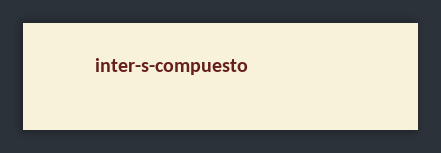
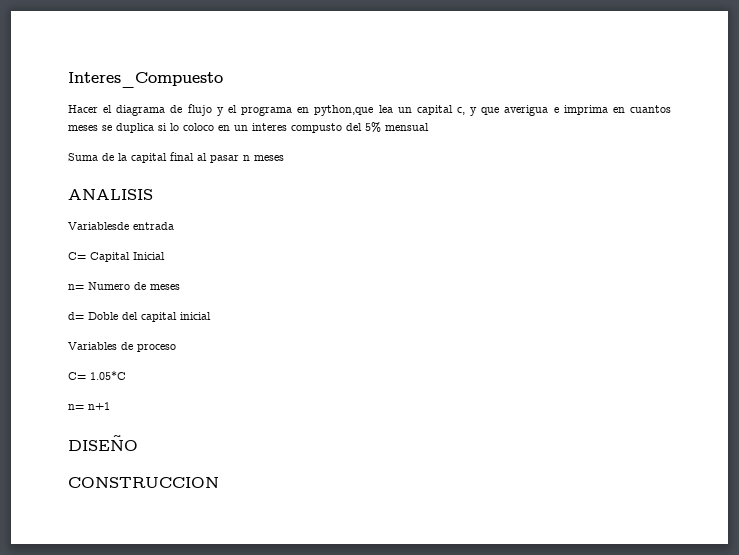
[95,58,248,75] inter-s-compuesto -> [68,72,223,88] [68,104,671,116] [68,122,429,133] [68,152,284,163] [68,189,153,200] [68,222,174,230] [68,252,165,262] [68,282,180,290] [68,312,211,322] [68,342,176,352] [68,371,126,380] [68,402,110,410] [68,435,138,451] [68,477,219,488] Interes_Compuesto // Hacer el diagrama de flujo y el programa en python,que lea un capital c, y que averigua e imprima en cuantos meses se duplica si lo coloco en un interes compusto del 5% mensual // Suma de la capital final al pasar n meses // ANALISIS // Variablesde entrada // C= Capital Inicial // n= Numero de meses // d= Doble del capital inicial // Variables de proceso // C= 1.05*C // n= n+1 // DISEÑO // CONSTRUCCION

